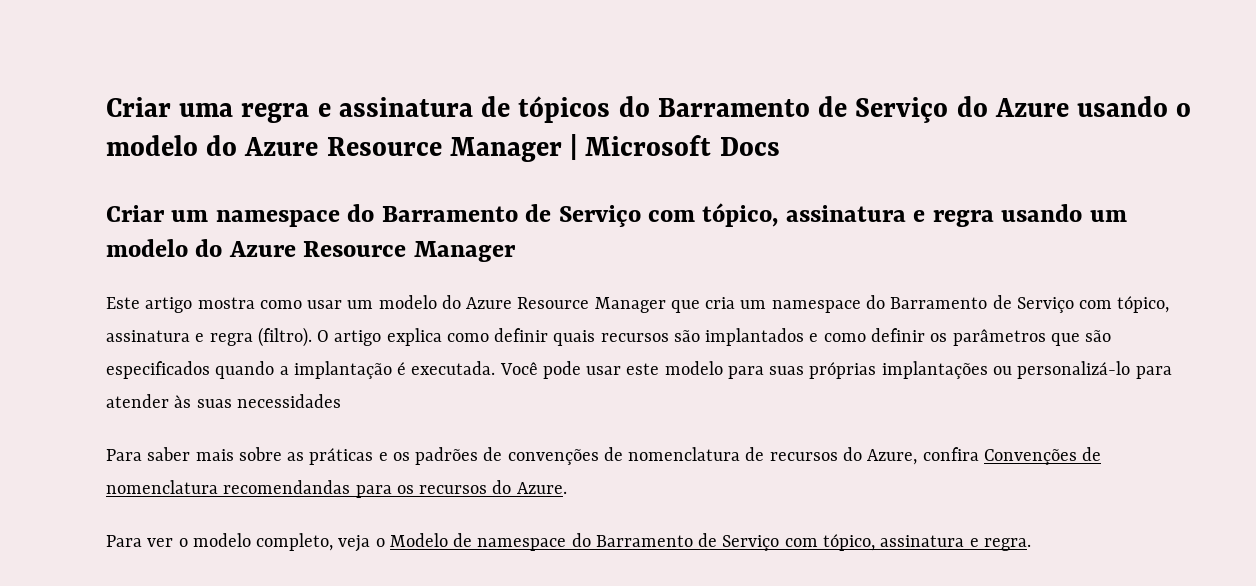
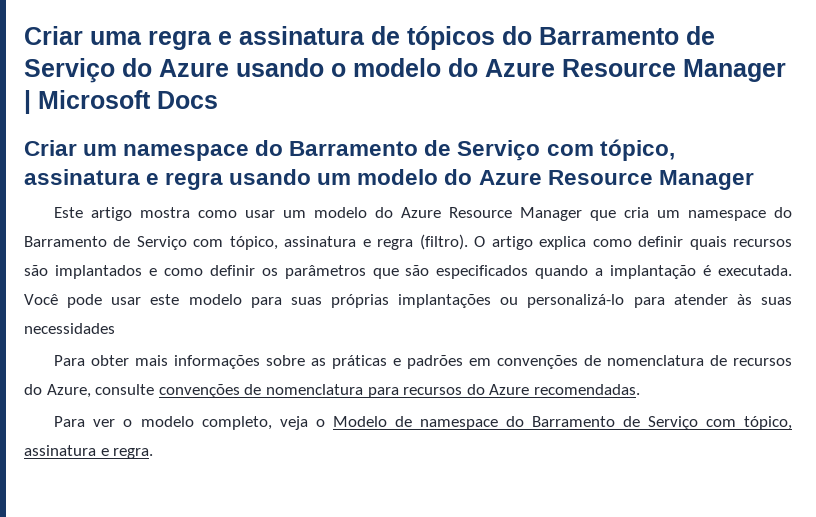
[147,447,234,461] saber mais -> [91,355,261,369] obter mais informações
[392,447,503,465] os padrões de -> [407,355,492,369] padrões em
[922,447,1102,465] [106,480,567,498] confira Convenções de nomenclatura recomendandas para os recursos do Azure. -> [95,384,640,398] consulte convenções de nomenclatura para recursos do Azure recomendadas.

